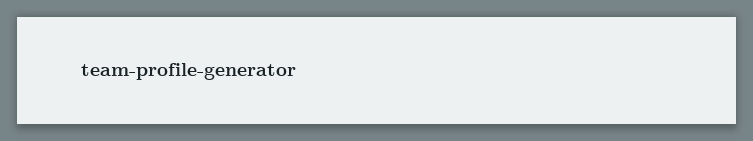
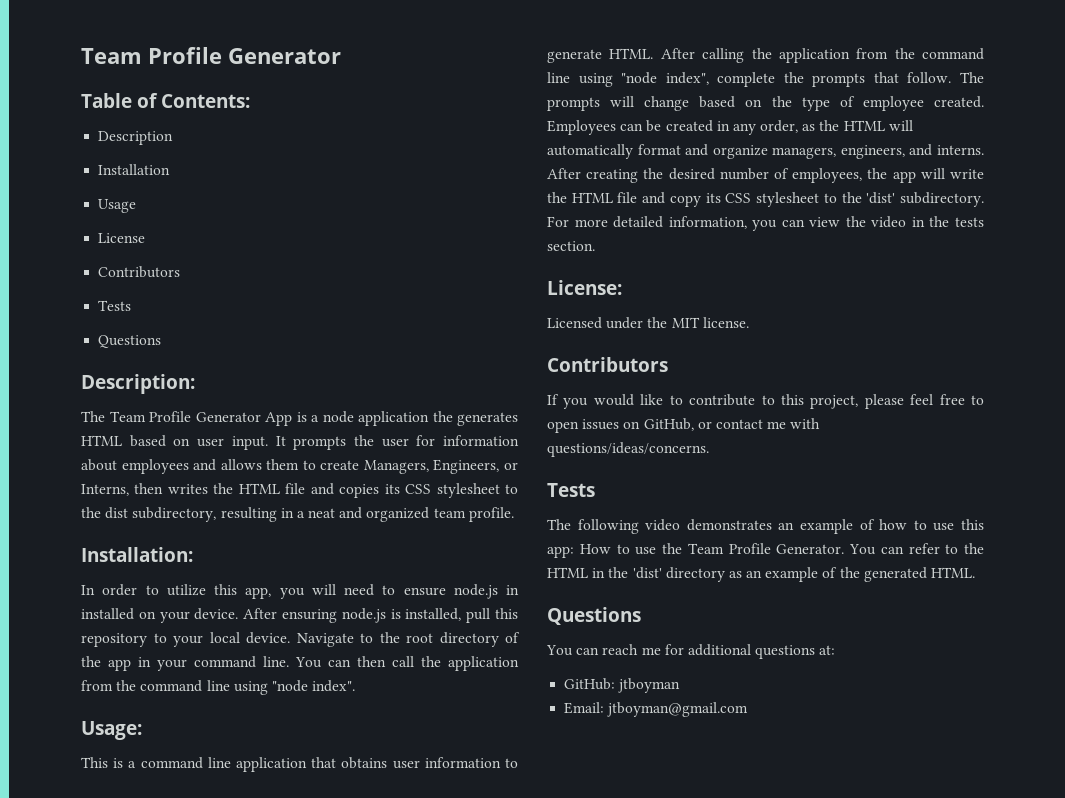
[81,63,296,80] team-profile-generator -> [81,47,341,64] [81,93,251,108] [98,131,174,145] [98,164,171,175] [98,199,137,213] [98,233,146,243] [98,266,181,278] [98,300,132,311] [98,335,162,348] [81,374,195,394] [81,411,518,426] [81,435,519,450] [81,459,518,474] [81,483,518,498] [81,507,514,522] [81,547,193,562] [81,584,519,599] [81,608,518,623] [81,632,520,647] [81,656,519,671] [81,680,356,695] [81,721,142,740] [81,757,518,772] [547,48,984,63] [547,72,984,87] [547,96,984,111] [547,120,913,135] [547,144,984,159] [547,168,984,183] [547,192,984,207] [547,216,984,231] [547,241,595,251] [547,280,622,295] [547,317,749,329] [547,357,668,372] [547,394,984,409] [547,418,821,433] [547,442,709,457] [547,483,595,497] [547,519,985,534] [547,543,984,558] [547,567,976,582] [547,607,641,625] [546,644,836,659] [564,678,681,693] [564,702,749,717] Team Profile Generator // Table of Contents: // Description // Installation // Usage // License // Contributors // Tests // Questions // Description: // The Team Profile Generator App is a node application the generates HTML based on user input. It prompts the user for information about employees and allows them to create Managers, Engineers, or Interns, then writes the HTML file and copies its CSS stylesheet to the dist subdirectory, resulting in a neat and organized team profile. // Installation: // In order to utilize this app, you will need to ensure node.js in installed on your device. After ensuring node.js is installed, pull this repository to your local device. Navigate to the root directory of the app in your command line. You can then call the application from the command line using "node index". // Usage: // This is a command line application that obtains user information to generate HTML. After calling the application from the command line using "node index", complete the prompts that follow. The prompts will change based on the type of employee created. Employees can be created in any order, as the HTML will automatically format and organize managers, engineers, and interns. After creating the desired number of employees, the app will write the HTML file and copy its CSS stylesheet to the 'dist' subdirectory. For more detailed information, you can view the video in the tests section. // License: // Licensed under the MIT license. // Contributors // If you would like to contribute to this project, please feel free to open issues on GitHub, or contact me with questions/ideas/concerns. // Tests // The following video demonstrates an example of how to use this app: How to use the Team Profile Generator. You can refer to the HTML in the 'dist' directory as an example of the generated HTML. // Questions // You can reach me for additional questions at: // GitHub: jtboyman // Email: jtboyman@gmail.com

